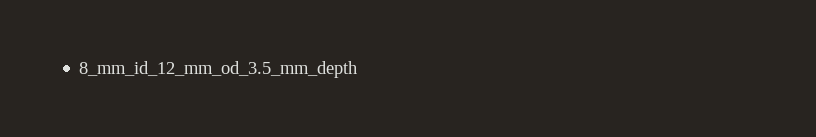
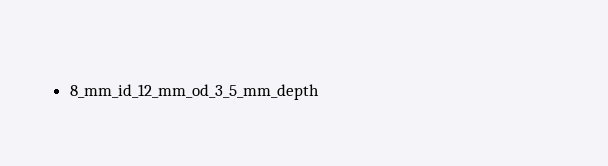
[79,61,358,78] 8_mm_id_12_mm_od_3.5_mm_depth -> [69,84,319,100] 8_mm_id_12_mm_od_3_5_mm_depth

